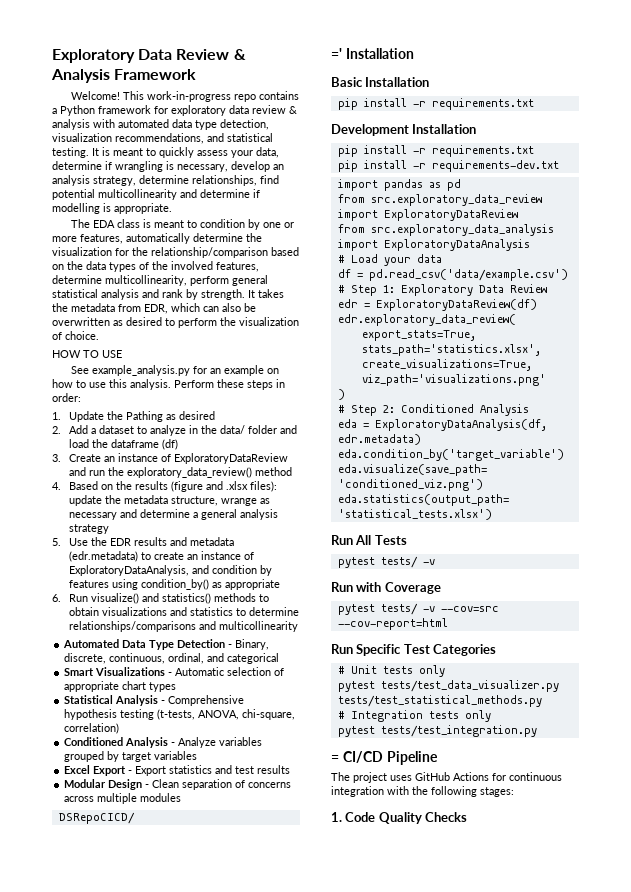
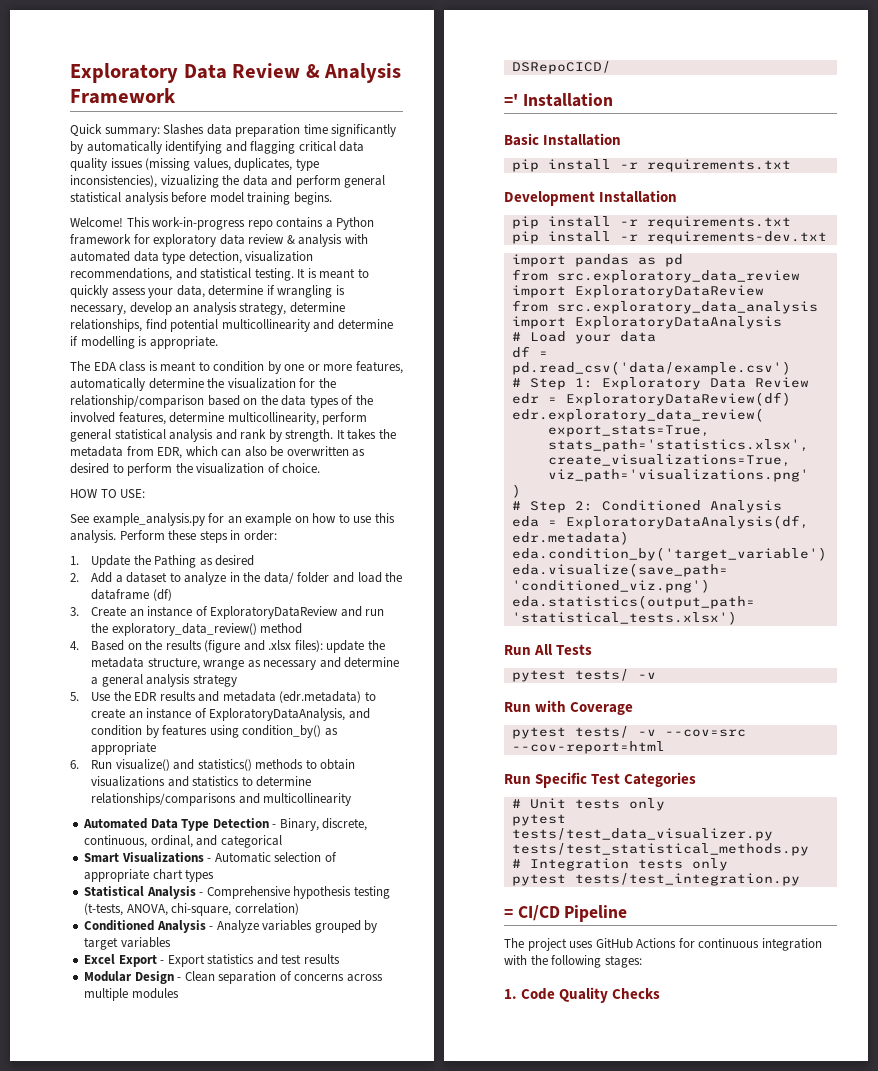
(197, 74) none -> [70,124,397,137] [70,141,365,154] [70,158,319,171] [70,175,386,188] [70,192,332,205] // Quick summary: Slashes data preparation time significantly by automatically identifying and flagging critical data quality issues (missing values, duplicates, type inconsistencies), vizualizing the data and perform general statistical analysis before model training begins.
[102,350,122,358] USE -> [120,489,146,498] USE:

